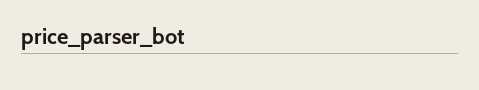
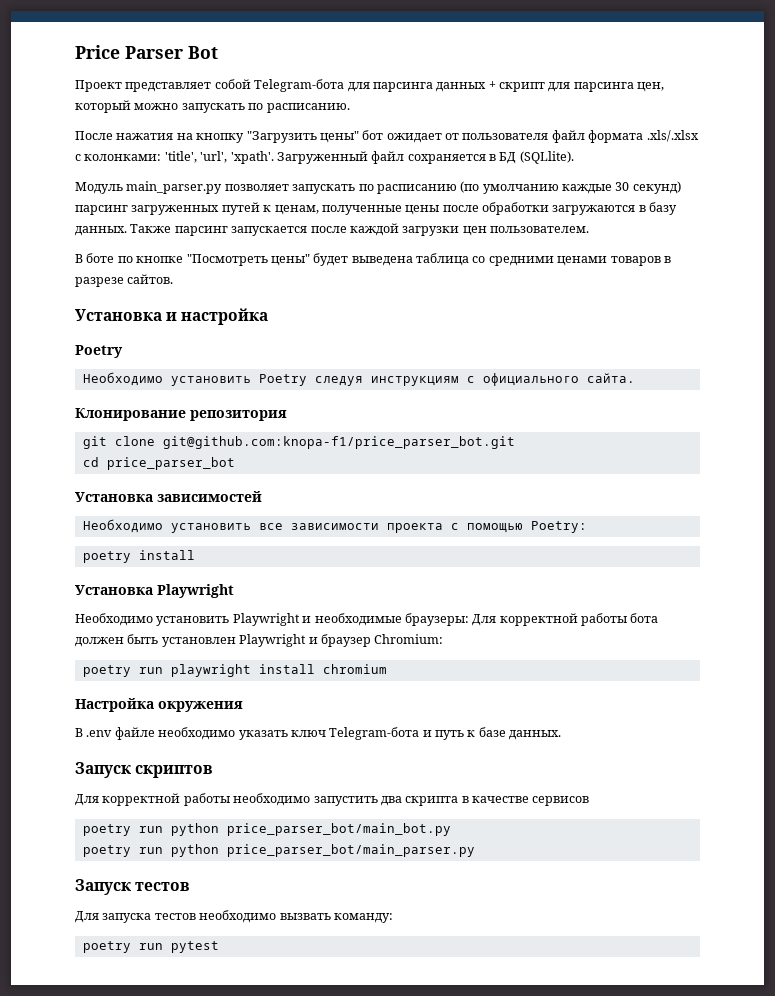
[21,27,185,50] price_parser_bot -> [75,45,218,59] [75,79,665,92] [75,100,350,113] [75,130,699,143] [75,151,574,164] [75,181,681,194] [75,202,678,215] [75,223,589,236] [75,253,671,266] [75,274,174,287] [75,308,269,325] [75,345,123,358] [82,372,635,386] [75,408,287,421] [82,436,515,449] [82,457,235,470] [75,491,262,502] [82,519,587,533] [82,550,195,563] [75,584,234,598] [75,613,659,626] [75,634,444,647] [82,664,387,677] [75,698,243,712] [75,727,562,740] [75,762,214,778] [75,793,590,806] [82,823,451,836] [82,844,475,857] [75,879,191,895] [75,910,393,923] [82,941,219,953] Price Parser Bot // Проект представляет собой Telegram-бота для парсинга данных + скрипт для парсинга цен, который можно запускать по расписанию. // После нажатия на кнопку "Загрузить цены" бот ожидает от пользователя файл формата .xls/.xlsx с колонками: 'title', 'url', 'xpath'. Загруженный файл сохраняется в БД (SQLlite). // Модуль main_parser.py позволяет запускать по расписанию (по умолчанию каждые 30 секунд) парсинг загруженных путей к ценам, полученные цены после обработки загружаются в базу данных. Также парсинг запускается после каждой загрузки цен пользователем. // В боте по кнопке "Посмотреть цены" будет выведена таблица со средними ценами товаров в разрезе сайтов. // Установка и настройка // Poetry // Необходимо установить Poetry следуя инструкциям с официального сайта. // Клонирование репозитория // git clone git@github.com:knopa-f1/price_parser_bot.git // cd price_parser_bot // Установка зависимостей // Необходимо установить все зависимости проекта с помощью Poetry: // poetry install // Установка Playwright // Необходимо установить Playwright и необходимые браузеры: Для корректной работы бота должен быть установлен Playwright и браузер Chromium: // poetry run playwright install chromium // Настройка окружения // В .env файле необходимо указать ключ Telegram-бота и путь к базе данных. // Запуск скриптов // Для корректной работы необходимо запустить два скрипта в качестве сервисов // poetry run python price_parser_bot/main_bot.py // poetry run python price_parser_bot/main_parser.py // Запуск тестов // Для запуска тестов необходимо вызвать команду: // poetry run pytest

